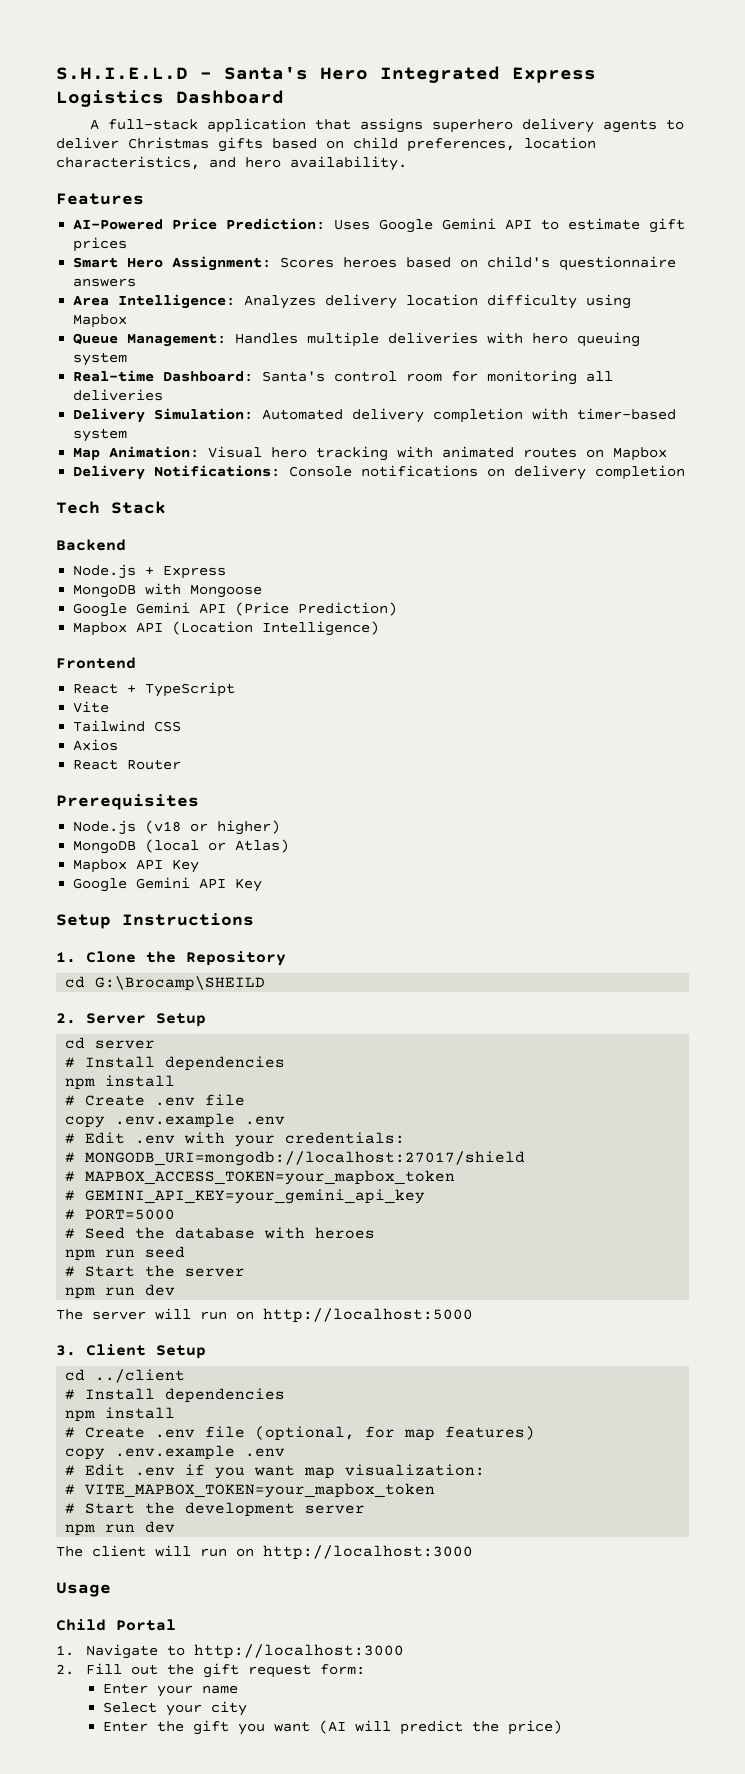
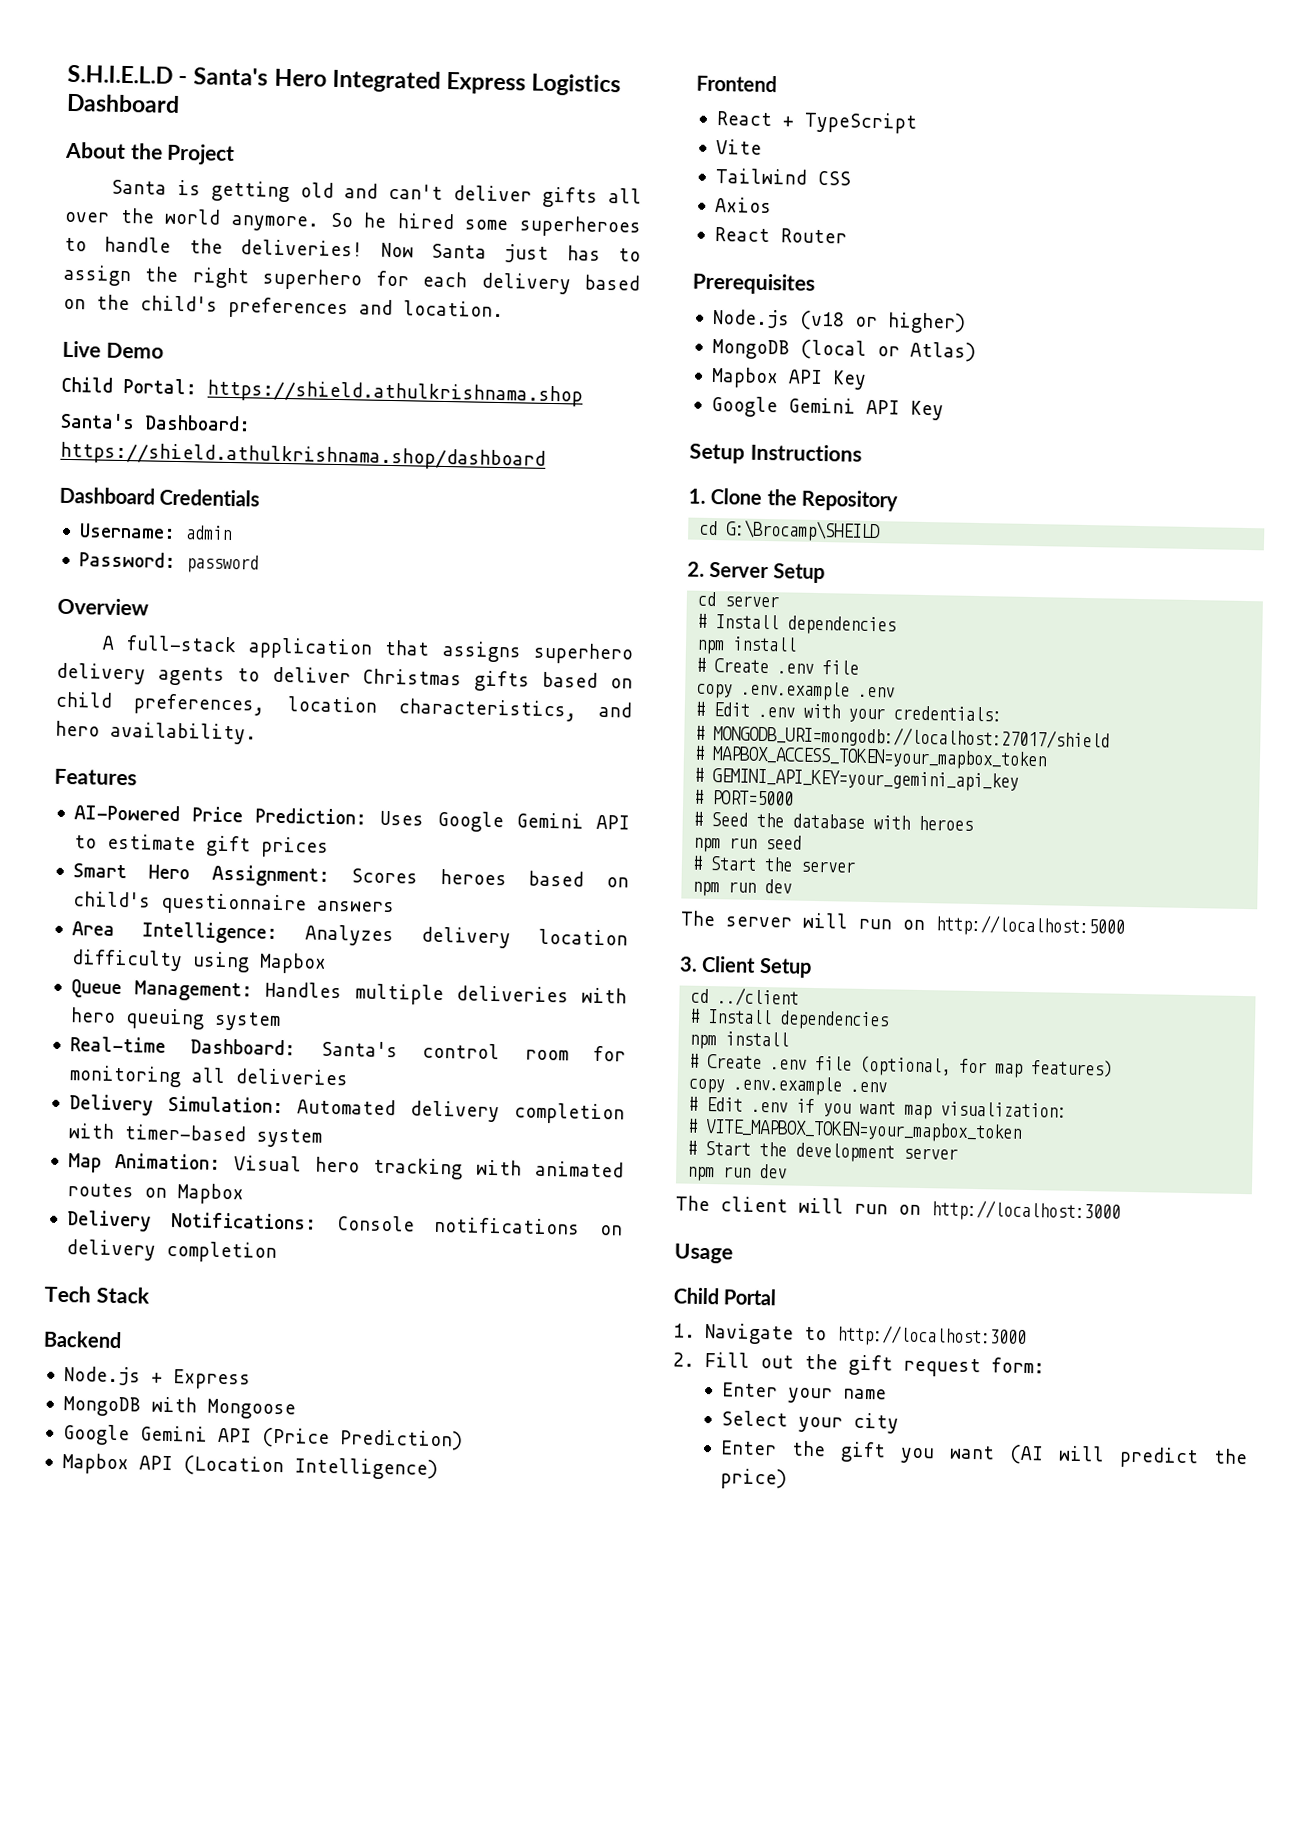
(284, 97) none -> [65,141,236,166] [110,179,642,208] [64,207,641,238] [64,236,641,263] [63,264,640,295] [63,294,504,320] [62,340,164,359] [61,376,583,407] [60,412,251,432] [60,441,546,471] [59,486,261,507] [78,523,232,541] [78,551,259,574] [57,597,149,616] // About the Project // Santa is getting old and can't deliver gifts all over the world anymore. So he hired some superheroes to handle the deliveries! Now Santa just has to assign the right superhero for each delivery based on the child's preferences and location. // Live Demo // Child Portal: https://shield.athulkrishnama.shop // Santa's Dashboard: https://shield.athulkrishnama.shop/dashboard // Dashboard Credentials // Username: admin // Password: password // Overview

